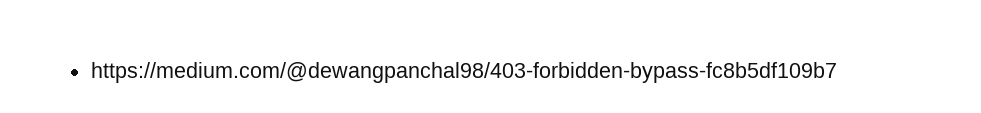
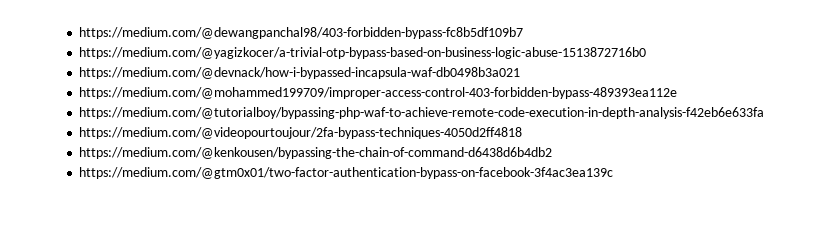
(837, 72) none -> [79,47,647,59] [79,67,521,79] [79,87,678,99] [79,107,765,119] [79,127,523,139] [79,147,553,159] [79,167,614,179] // https://medium.com/@yagizkocer/a-trivial-otp-bypass-based-on-business-logic-abuse-1513872716b0 // https://medium.com/@devnack/how-i-bypassed-incapsula-waf-db0498b3a021 // https://medium.com/@mohammed199709/improper-access-control-403-forbidden-bypass-489393ea112e // https://medium.com/@tutorialboy/bypassing-php-waf-to-achieve-remote-code-execution-in-depth-analysis-f42eb6e633fa // https://medium.com/@videopourtoujour/2fa-bypass-techniques-4050d2ff4818 // https://medium.com/@kenkousen/bypassing-the-chain-of-command-d6438d6b4db2 // https://medium.com/@gtm0x01/two-factor-authentication-bypass-on-facebook-3f4ac3ea139c

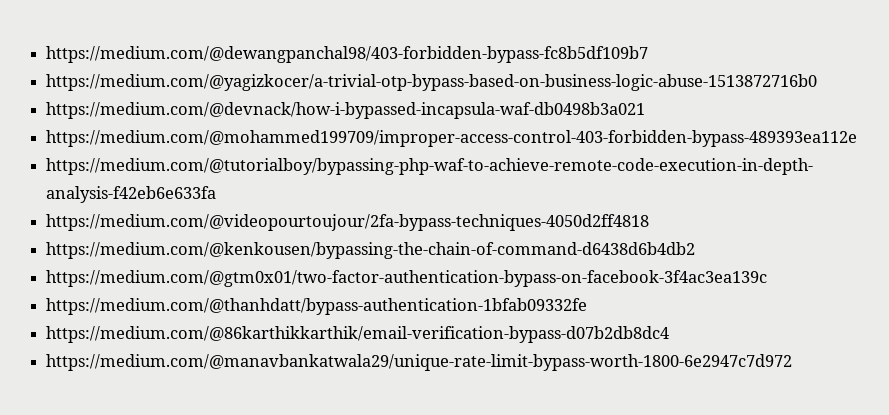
(614, 173) none -> [46,298,588,315] [46,326,670,343] [46,354,793,371] // https://medium.com/@thanhdatt/bypass-authentication-1bfab09332fe // https://medium.com/@86karthikkarthik/email-verification-bypass-d07b2db8dc4 // https://medium.com/@manavbankatwala29/unique-rate-limit-bypass-worth-1800-6e2947c7d972

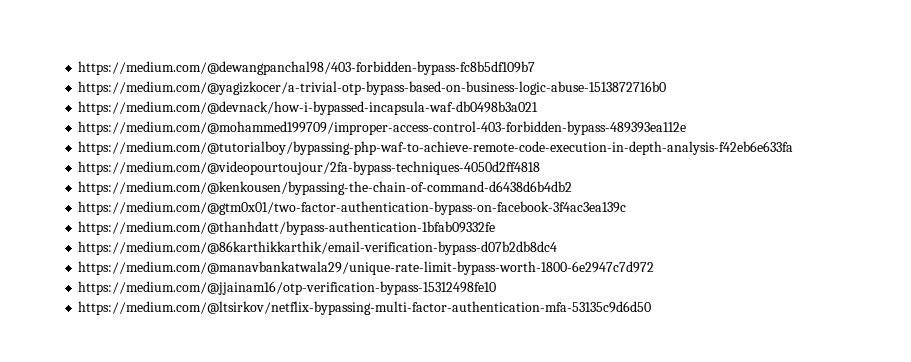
(793, 362) none -> [78,281,497,295] [78,301,652,315] // https://medium.com/@jjainam16/otp-verification-bypass-15312498fe10 // https://medium.com/@ltsirkov/netflix-bypassing-multi-factor-authentication-mfa-53135c9d6d50

